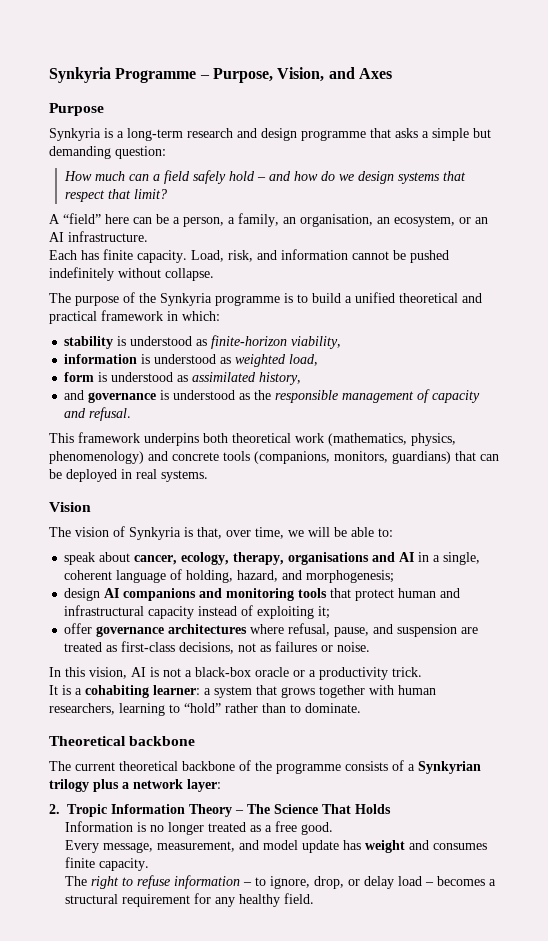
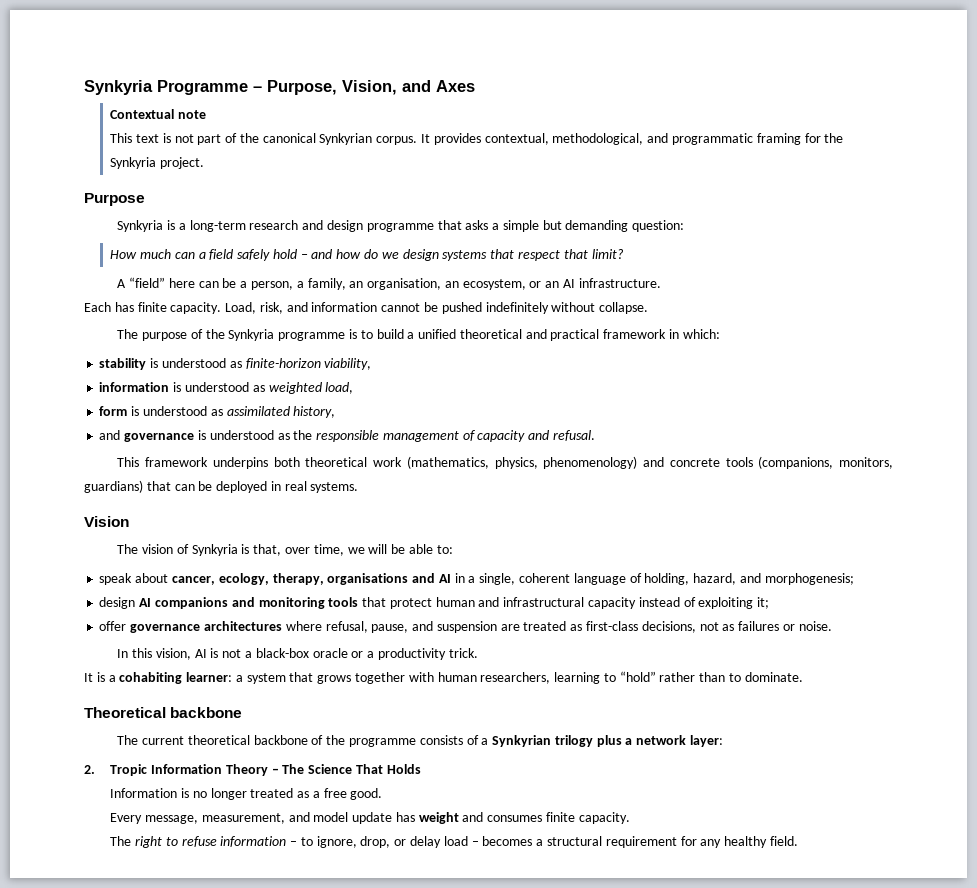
(392, 73) none -> [110,109,207,119] [110,133,844,145] [110,157,205,169] // Contextual note // This text is not part of the canonical Synkyrian corpus. It provides contextual, methodological, and programmatic framing for the Synkyria project.

